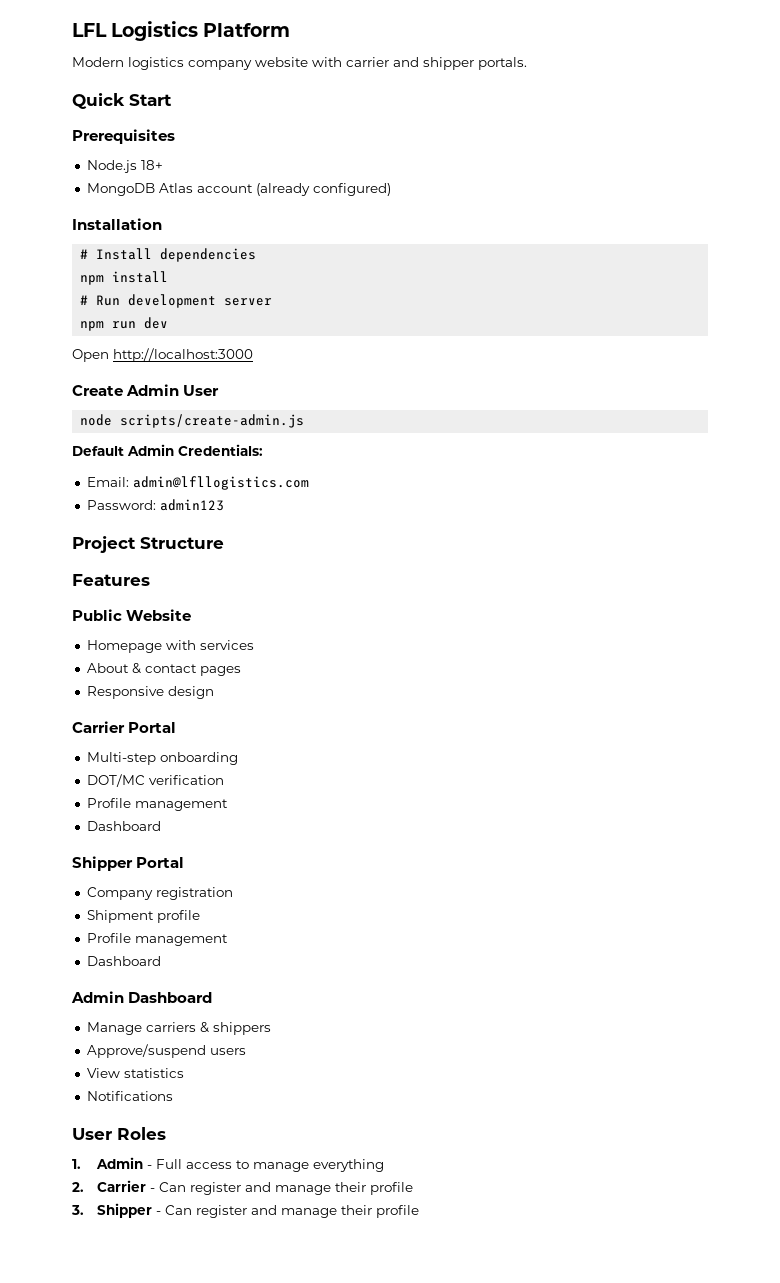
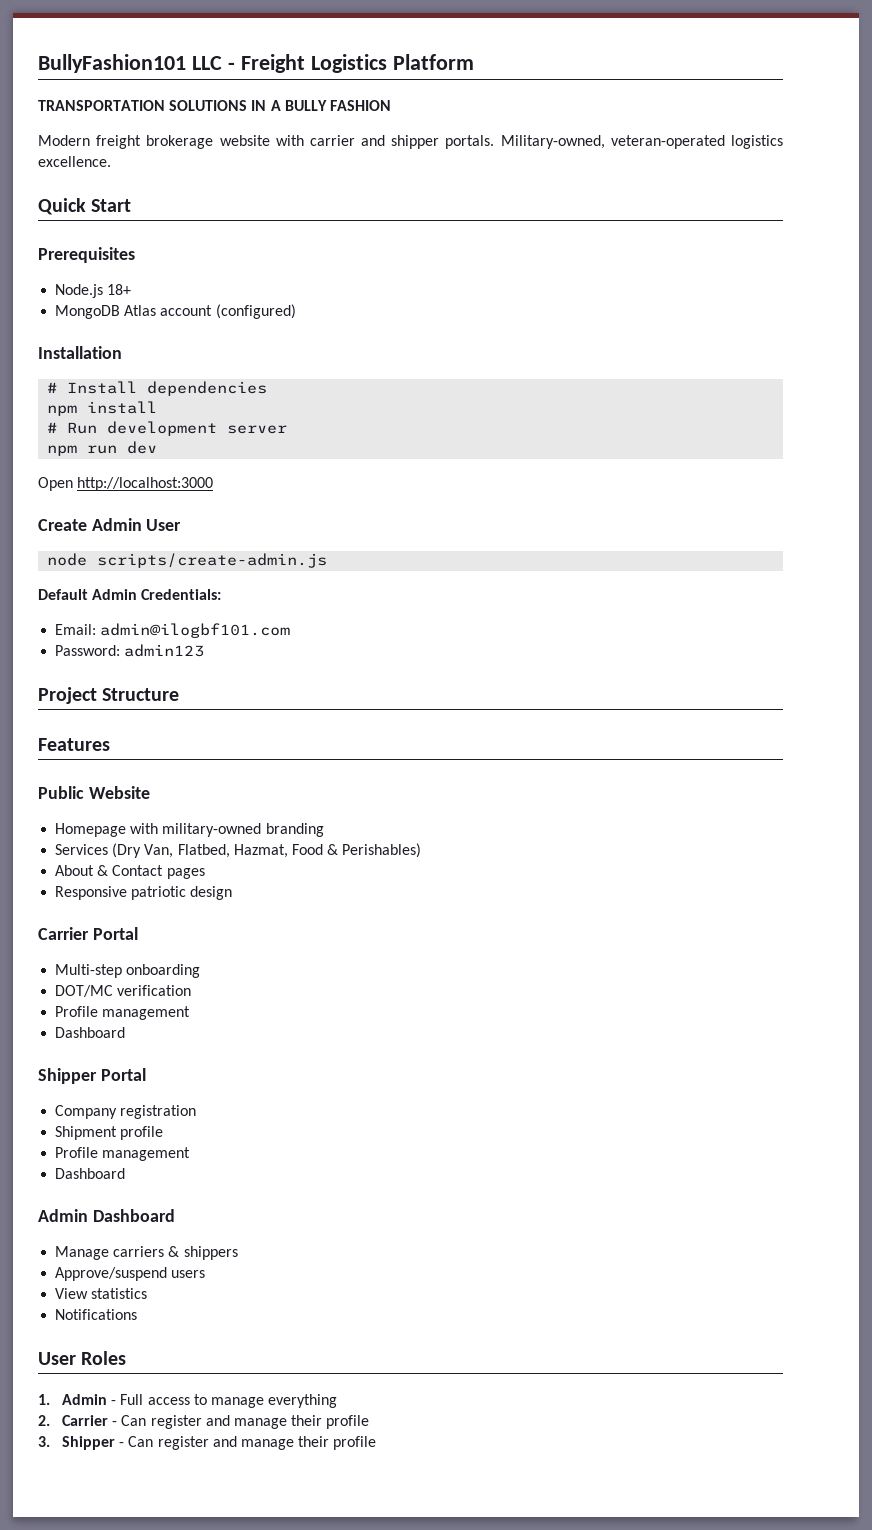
[72,21,291,41] LFL Logistics Platform -> [38,54,474,73] [38,100,391,111] BullyFashion101 LLC - Freight Logistics Platform // TRANSPORTATION SOLUTIONS IN A BULLY FASHION
[128,57,252,70] logistics company -> [96,135,214,149] freight brokerage
(527, 63) none -> [500,135,783,149] [38,156,111,167] Military-owned, veteran-operated logistics excellence.
[255,183,391,196] (already configured) -> [215,304,296,319] (configured)
[132,476,309,490] admin@lfllogistics.com -> [100,623,291,638] admin@ilogbf101.com
[199,640,254,650] services -> [162,823,324,837] [55,843,422,858] military-owned branding // Services (Dry Van, Flatbed, Hazmat, Food & Perishables)
[144,664,197,673] contact -> [112,865,164,876] Contact
(164, 692) none -> [131,886,187,900] patriotic

